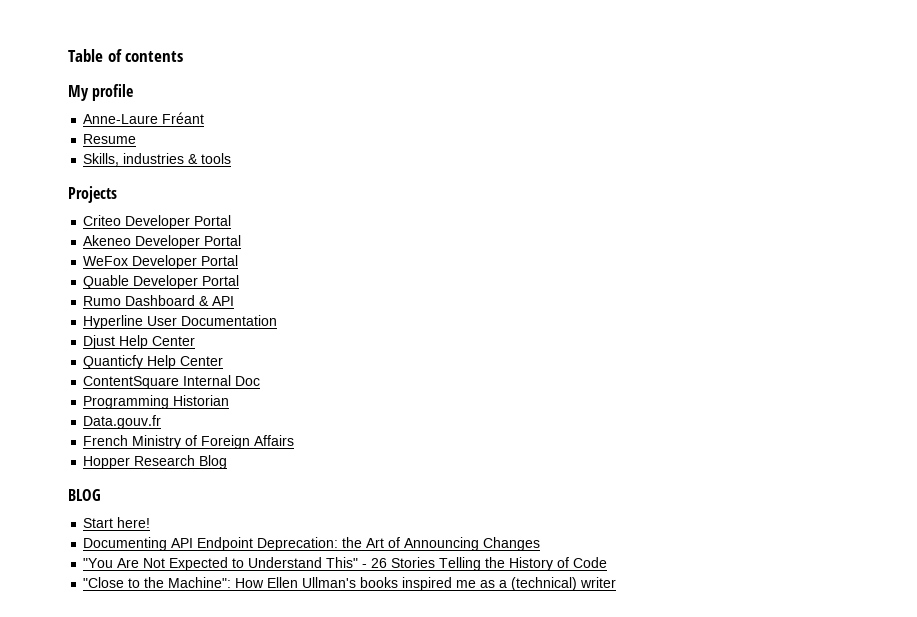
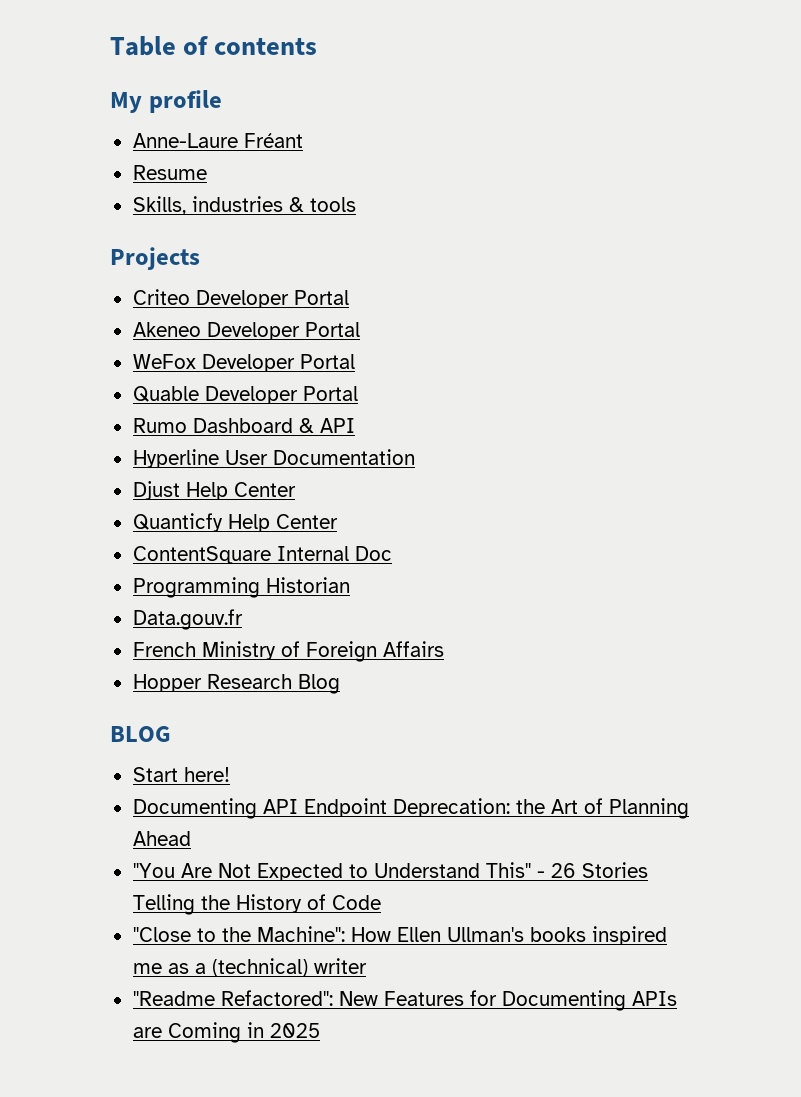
[404,537,541,551] Announcing Changes -> [608,798,689,819] [132,831,191,846] Planning Ahead
(617, 582) none -> [132,990,677,1011] [132,1022,320,1043] // "Readme Refactored": New Features for Documenting APIs are Coming in 2025

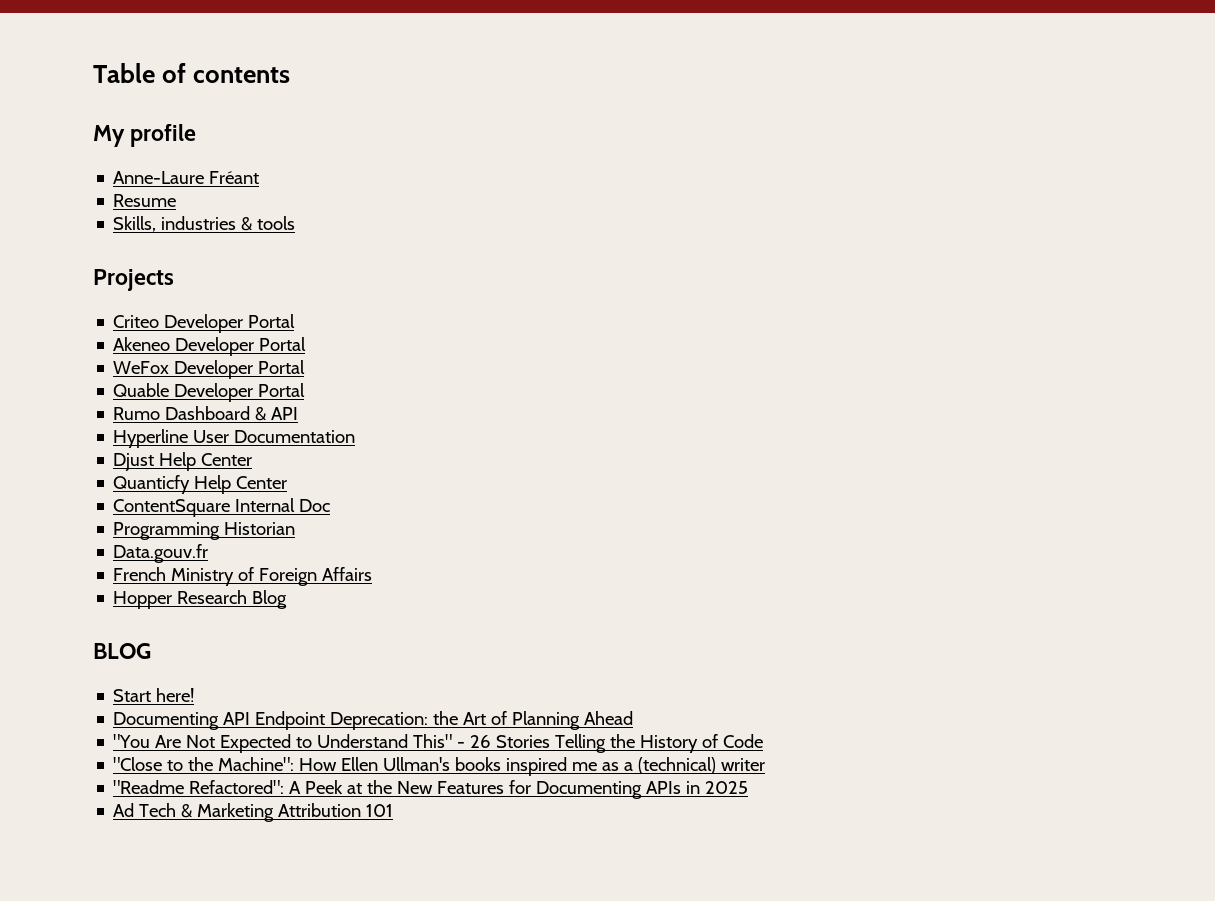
(333, 998) none -> [289,780,393,794] A Peek at the
[132,1022,241,1043] are Coming -> (682, 787) none
(320, 1030) none -> [113,803,394,822] // Ad Tech & Marketing Attribution 101

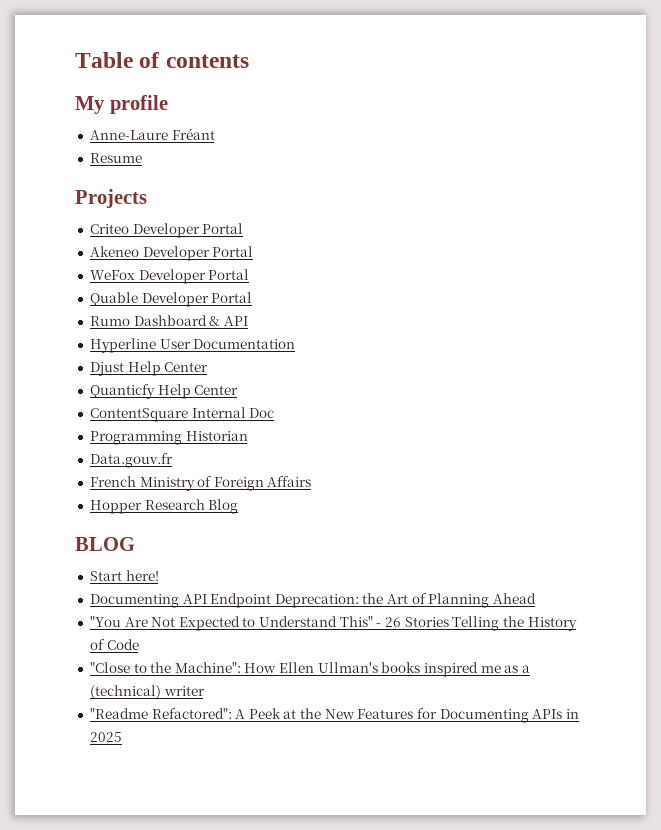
[113,216,296,232] // Skills, industries & tools -> (142, 158) none
[113,803,394,822] // Ad Tech & Marketing Attribution 101 -> (122, 737) none

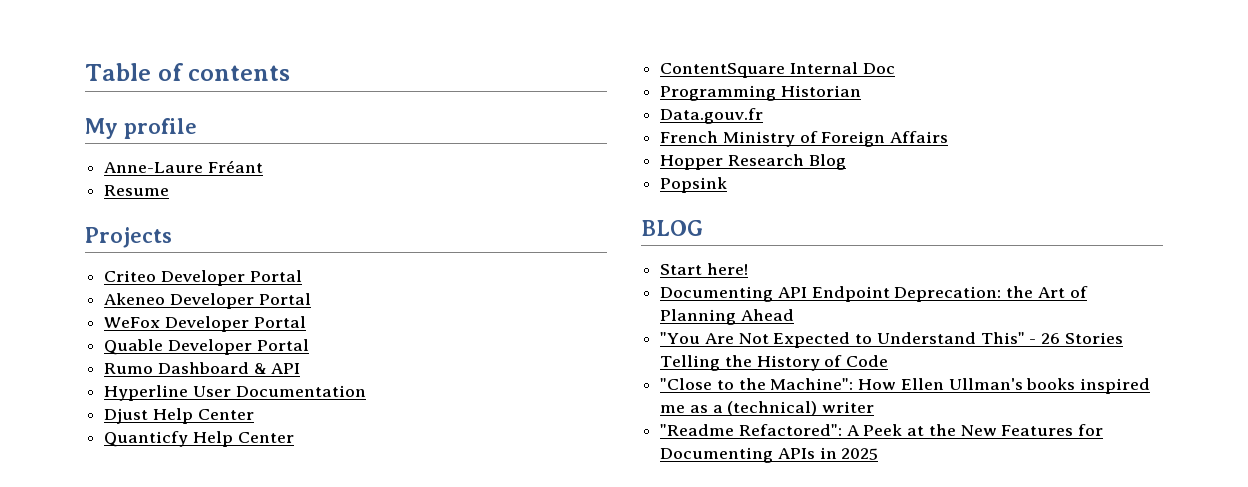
(239, 506) none -> [660,177,728,193] // Popsink

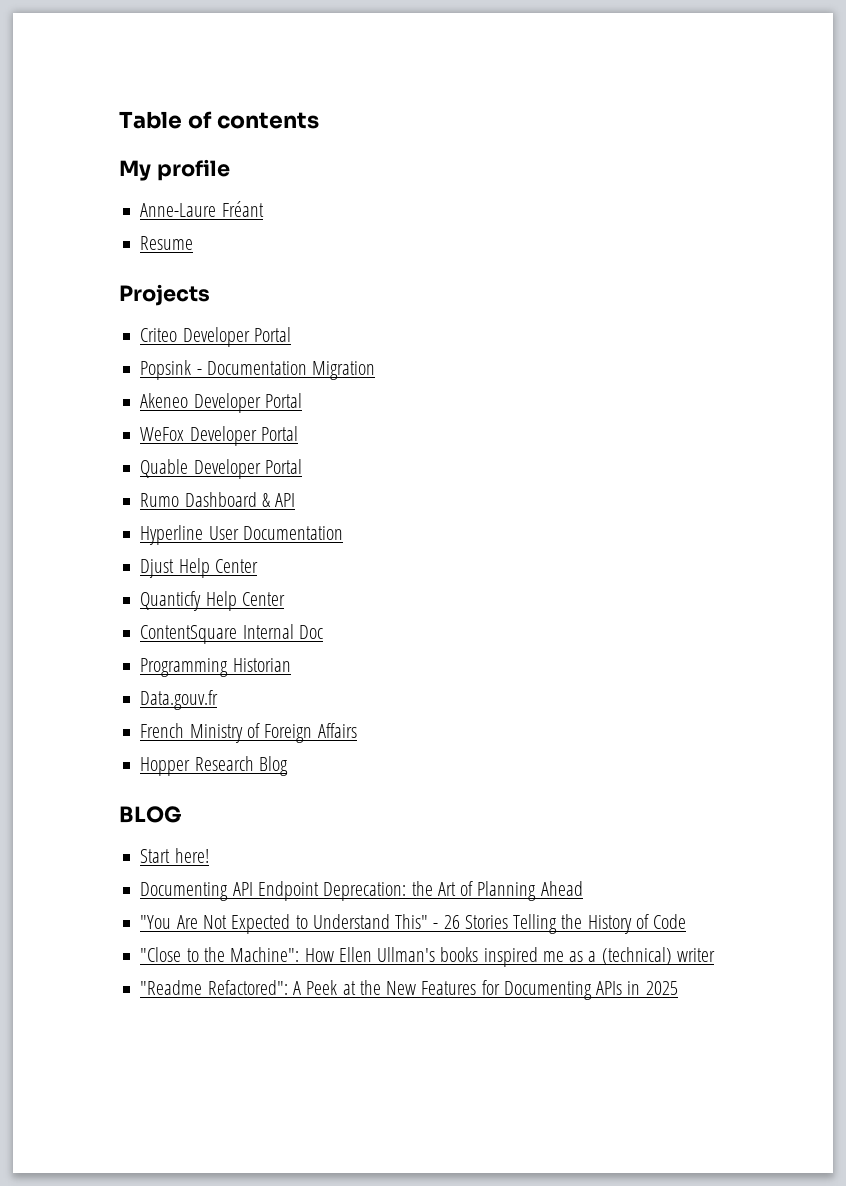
(302, 276) none -> [140,360,376,380] // Popsink - Documentation Migration
[660,177,728,193] // Popsink -> (288, 766) none

